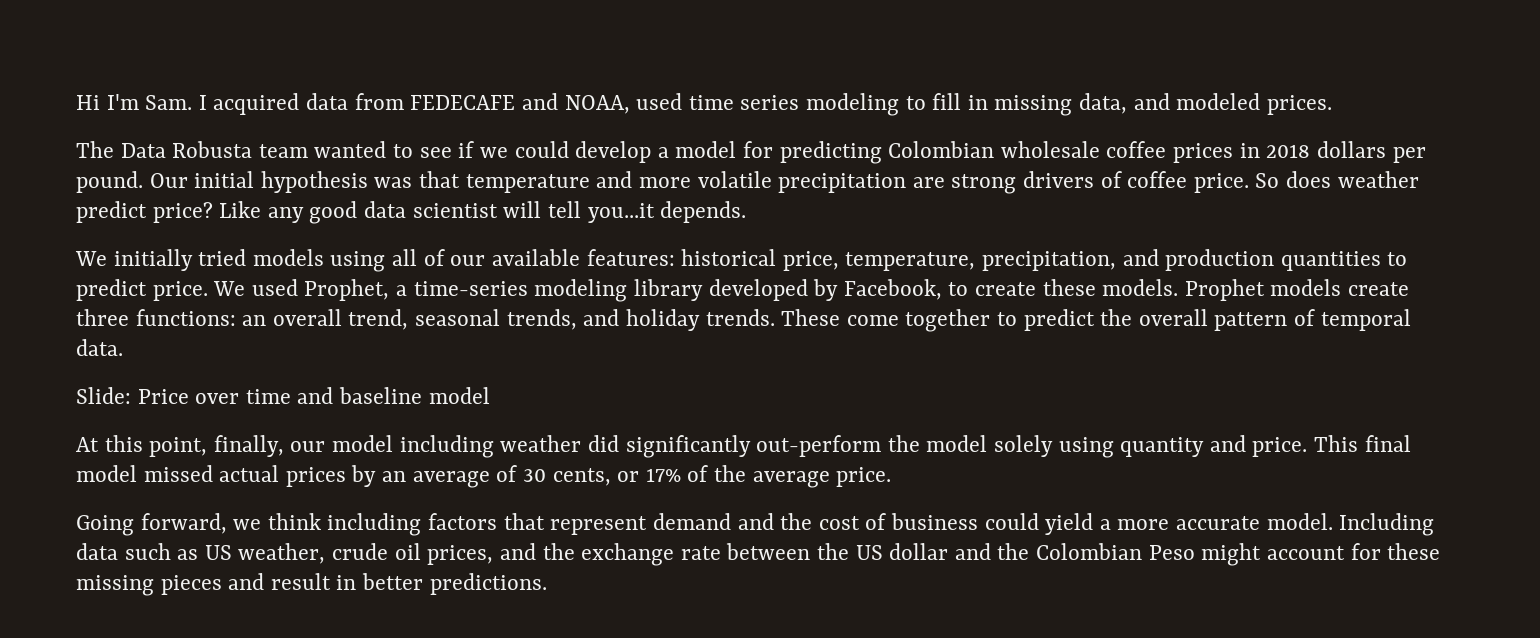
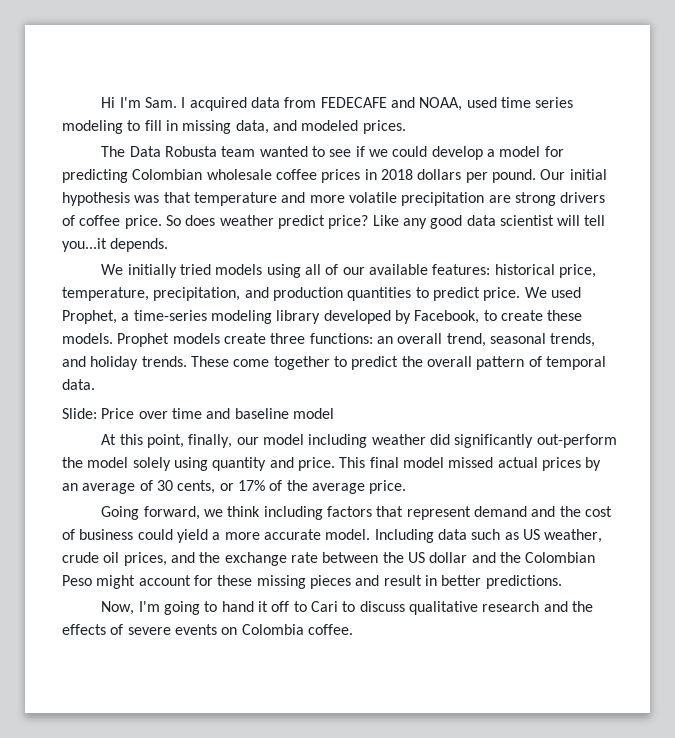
(547, 584) none -> [101,601,593,615] [62,624,353,635] // Now, I'm going to hand it off to Cari to discuss qualitative research and the effects of severe events on Colombia coffee.

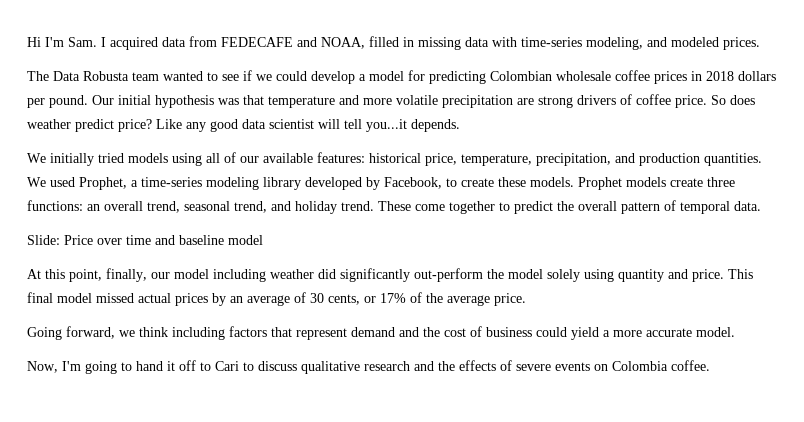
[466,97,574,108] [62,120,269,134] used time series modeling to fill in missing data, -> [369,36,643,50] filled in missing data with time-series modeling,
[347,287,521,301] quantities to predict price. -> [704,153,762,166] quantities.
[550,333,596,347] trends, -> [234,201,267,213] trend,
[141,356,187,367] trends. -> [341,201,374,211] trend.
[374,529,603,543] [62,552,596,566] [62,575,562,589] Including data such as US weather, crude oil prices, and the exchange rate between the US dollar and the Colombian Peso might account for these missing pieces and result in better predictions. -> (735, 332) none

